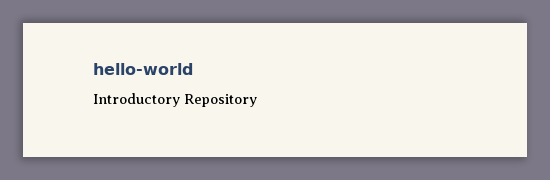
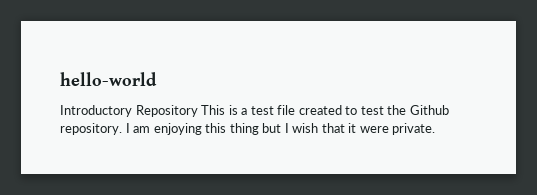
(257, 100) none -> [201,105,449,115] [60,123,436,135] This is a test file created to test the Github repository. I am enjoying this thing but I wish that it were private.

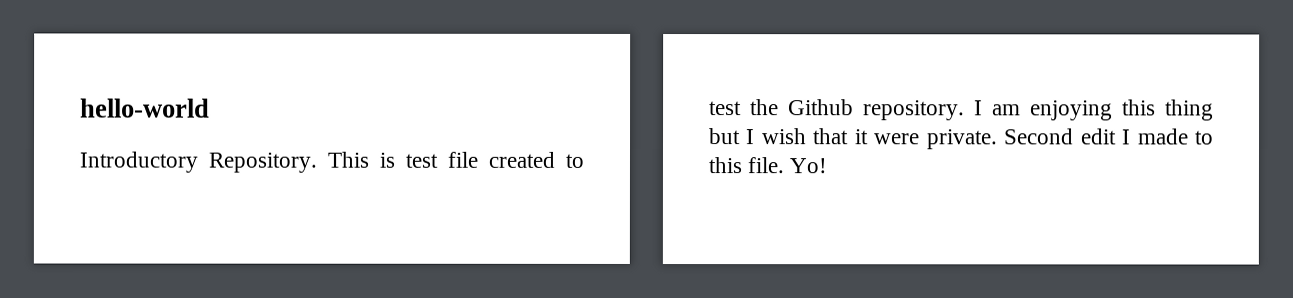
[135,105,198,117] Repository -> [208,152,317,173] Repository.
[241,108,248,115] a -> (395, 160) none
(436, 129) none -> [1004,128,1214,145] [708,157,828,174] Second edit I made to this file. Yo!

